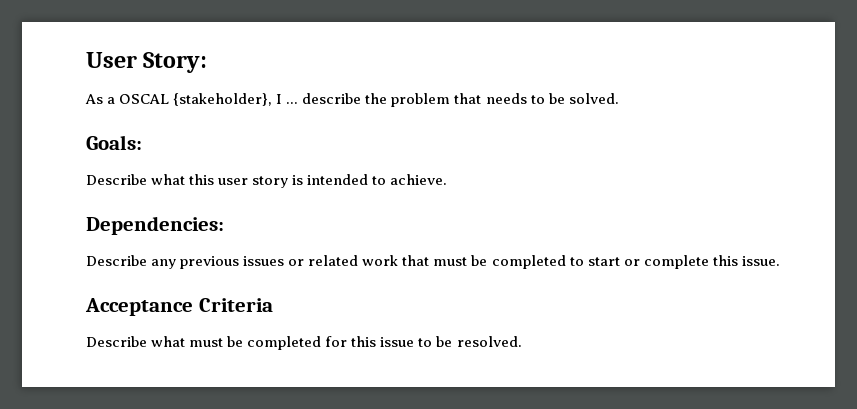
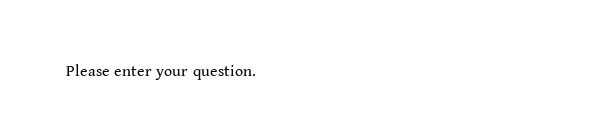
[86,52,208,73] [85,93,619,107] [86,135,142,150] [86,174,448,188] [86,216,224,235] [86,255,780,269] [85,298,273,316] [86,336,522,350] User Story: // As a OSCAL {stakeholder}, I ... describe the problem that needs to be solved. // Goals: // Describe what this user story is intended to achieve. // Dependencies: // Describe any previous issues or related work that must be completed to start or complete this issue. // Acceptance Criteria // Describe what must be completed for this issue to be resolved. -> [66,64,256,80] Please enter your question.

